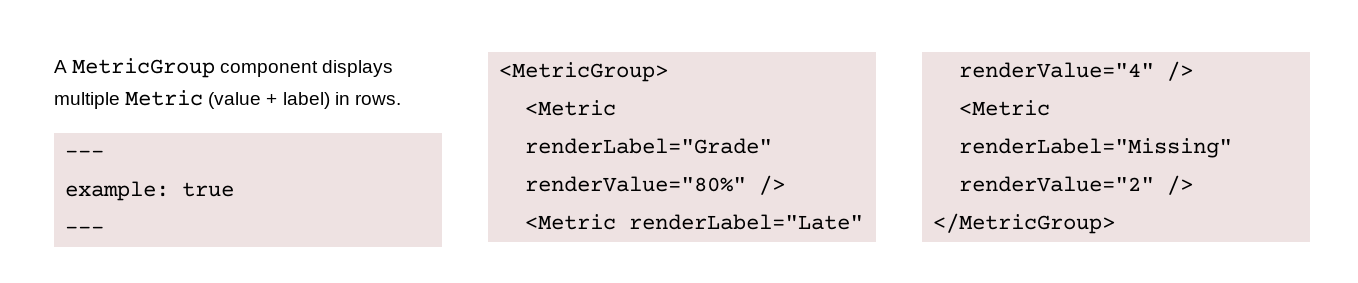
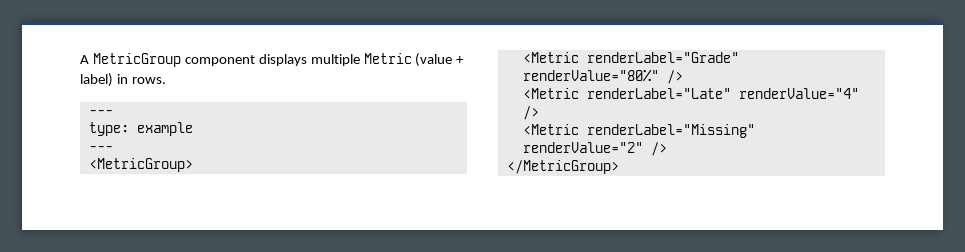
[65,181,235,201] example: true -> [88,122,193,136] type: example

